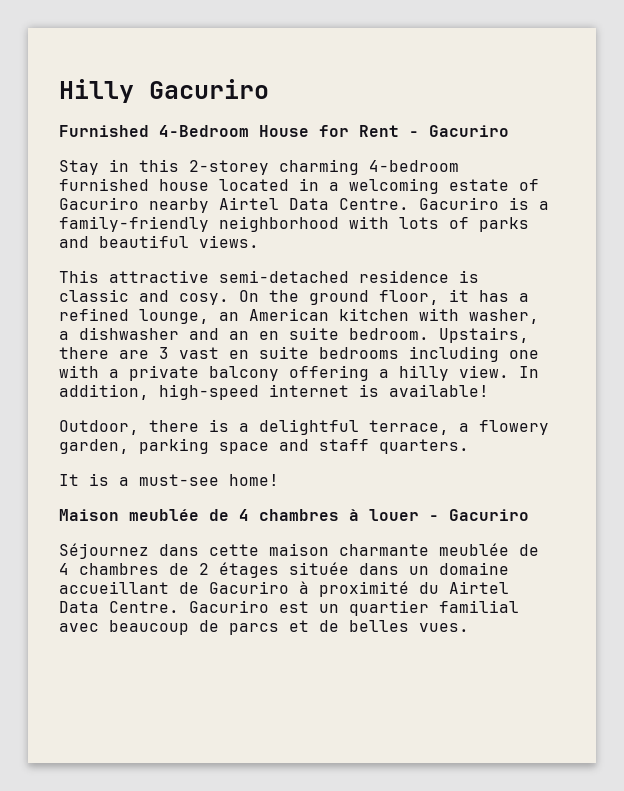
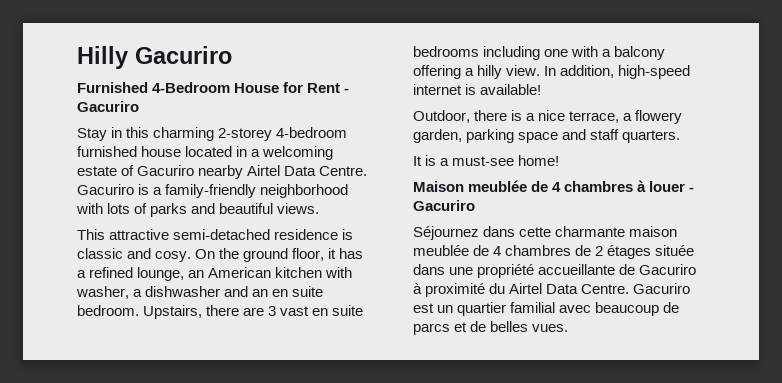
[189,159,359,175] 2-storey charming -> [153,127,273,141] charming 2-storey
[129,365,199,381] private -> (612, 53) none
[259,419,359,435] delightful -> [538,110,566,121] nice
[269,543,429,556] maison charmante -> [555,226,678,237] charmante maison
[409,562,509,575] [59,581,169,594] un domaine accueillant -> [449,264,616,278] une propriété accueillante

